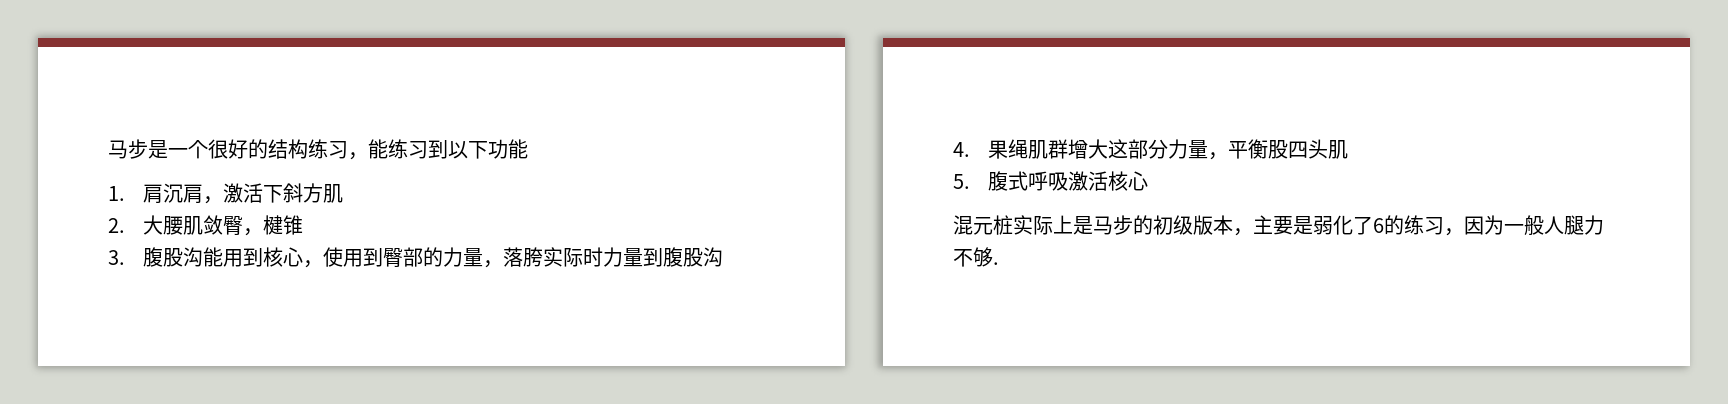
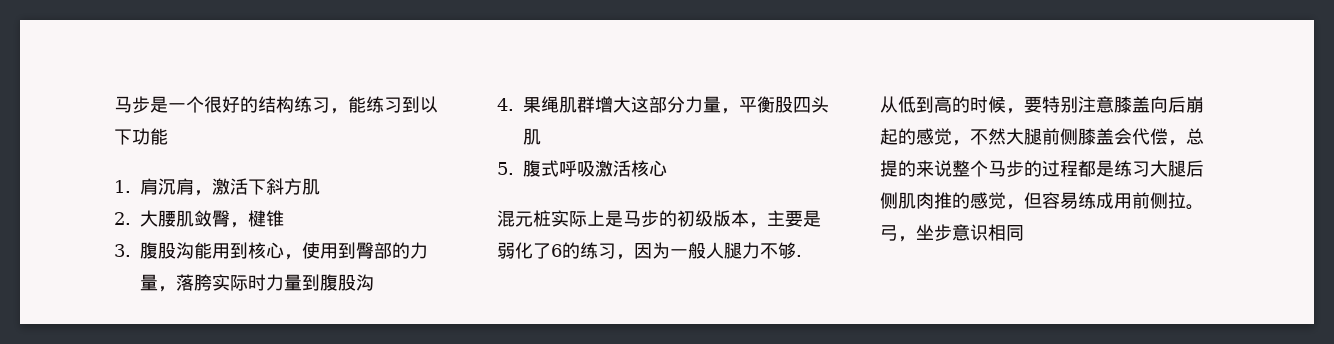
(999, 263) none -> [880,96,1204,114] [880,128,1204,146] [880,160,1204,177] [880,192,1204,210] [880,224,1024,242] // 从低到高的时候，要特别注意膝盖向后崩起的感觉，不然大腿前侧膝盖会代偿，总提的来说整个马步的过程都是练习大腿后侧肌肉推的感觉，但容易练成用前侧拉。弓，坐步意识相同

